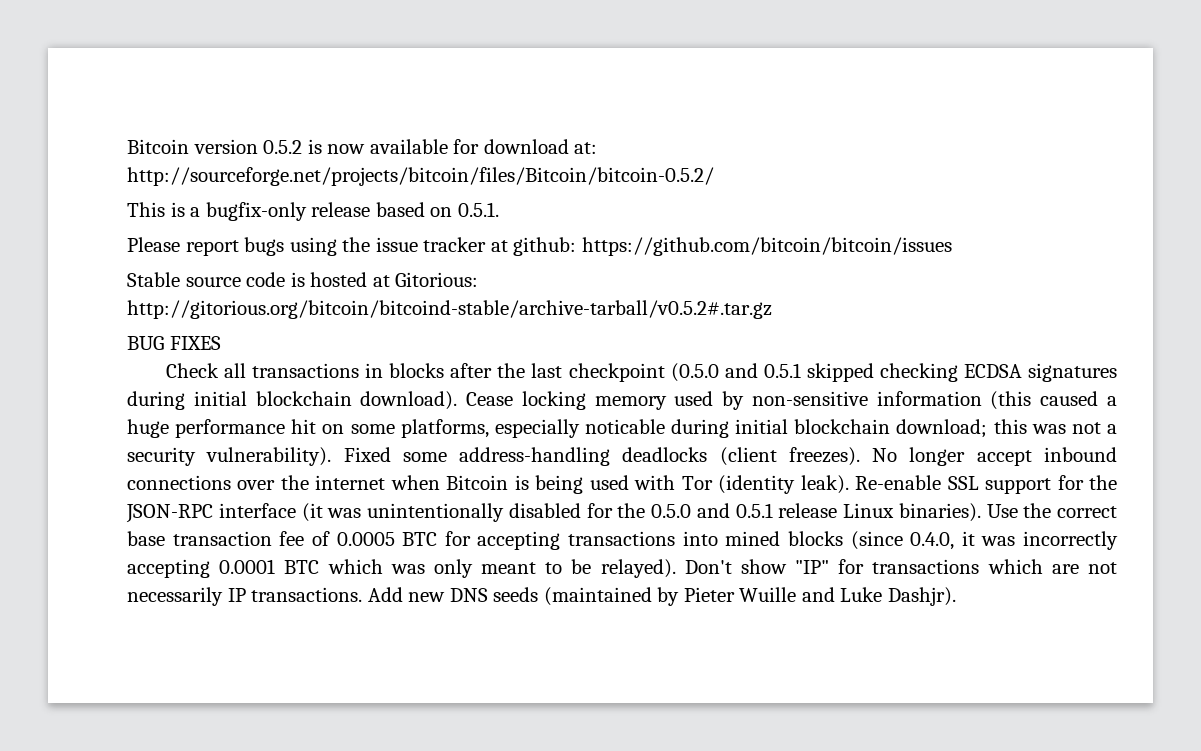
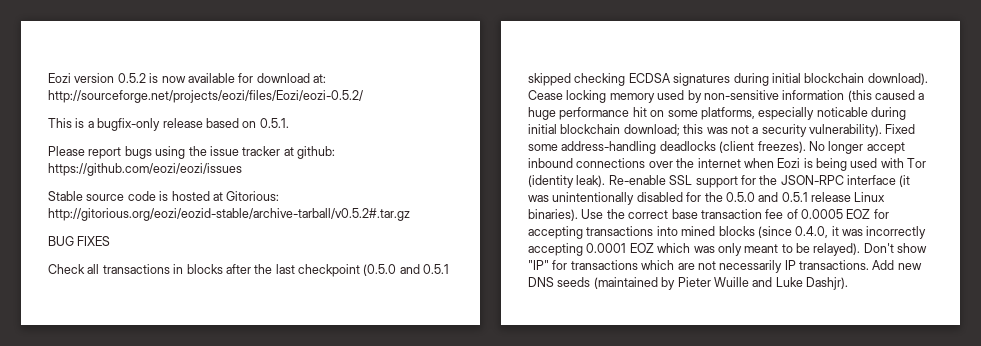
[127,139,189,154] Bitcoin -> [48,73,71,83] Eozi
[127,167,714,186] http://sourceforge.net/projects/bitcoin/files/Bitcoin/bitcoin-0.5.2/ -> [48,90,363,103] http://sourceforge.net/projects/eozi/files/Eozi/eozi-0.5.2/
[581,237,952,256] https://github.com/bitcoin/bitcoin/issues -> [48,163,242,176] https://github.com/eozi/eozi/issues
[127,300,772,319] http://gitorious.org/bitcoin/bitcoind-stable/archive-tarball/v0.5.2#.tar.gz -> [48,208,410,221] http://gitorious.org/eozi/eozid-stable/archive-tarball/v0.5.2#.tar.gz
[446,475,509,490] Bitcoin -> [777,158,801,168] Eozi
[402,532,438,546] BTC -> [846,209,871,219] EOZ
[284,560,320,574] BTC -> [629,243,654,253] EOZ

